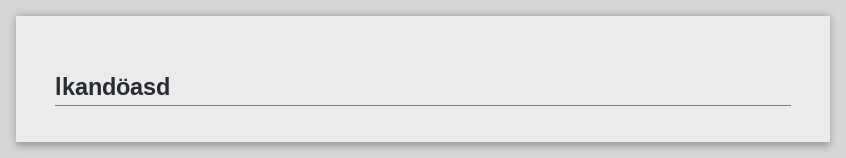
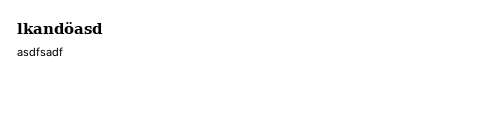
(170, 86) none -> [17,47,63,57] // asdfsadf

